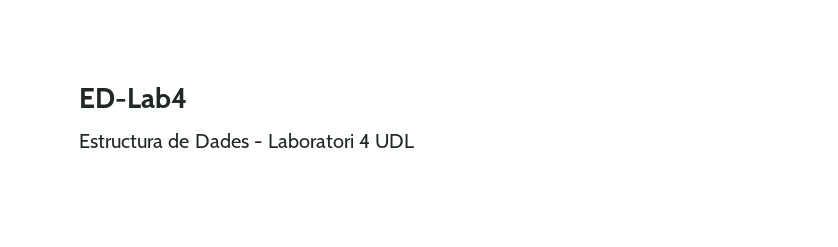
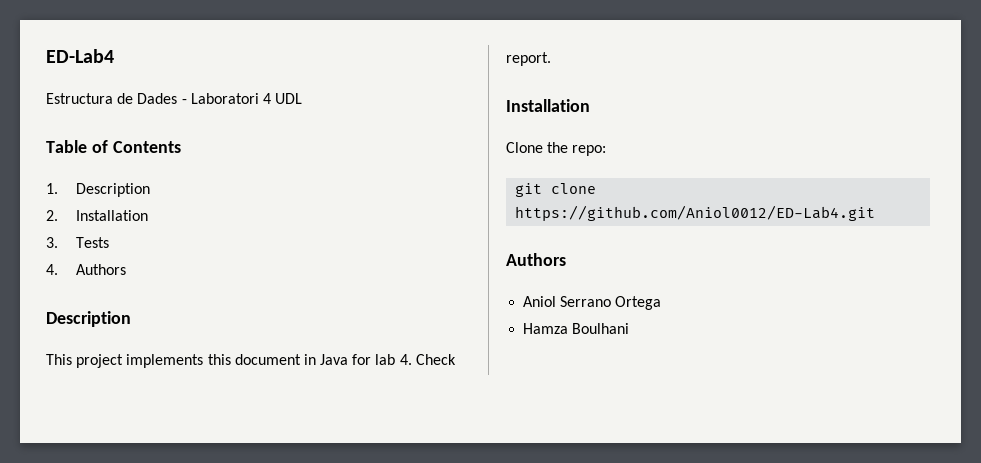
(415, 141) none -> [46,140,181,153] [46,183,150,197] [46,210,148,221] [46,237,109,248] [46,264,126,275] [46,311,131,327] [46,354,456,368] [506,52,551,66] [506,99,590,112] [506,142,607,156] [515,183,597,197] [515,205,876,221] [506,253,566,266] [523,296,662,310] [523,323,630,334] // Table of Contents // 1. Description // 2. Installation // 3. Tests // 4. Authors // Description // This project implements this document in Java for lab 4. Check report. // Installation // Clone the repo: // git clone https://github.com/Aniol0012/ED-Lab4.git // Authors // Aniol Serrano Ortega // Hamza Boulhani

